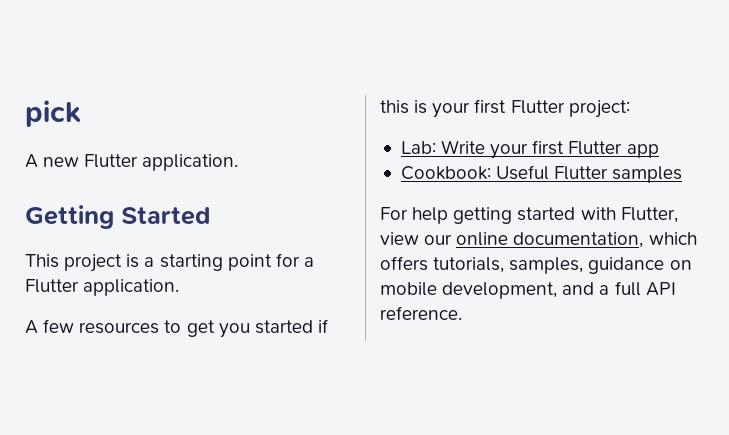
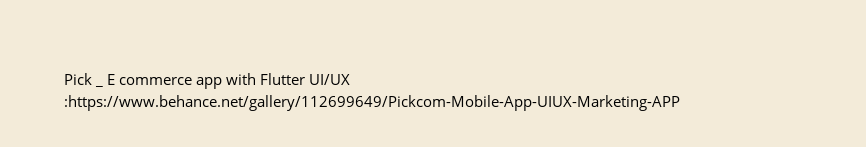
[25,100,81,127] [25,154,239,171] [25,205,210,229] [25,253,314,272] [25,279,180,296] [25,319,328,338] [380,99,630,118] [400,140,659,159] [400,165,683,183] [380,207,678,224] [380,232,697,248] [380,256,692,274] [380,281,676,299] [380,306,462,320] pick // A new Flutter application. // Getting Started // This project is a starting point for a Flutter application. // A few resources to get you started if this is your first Flutter project: // Lab: Write your first Flutter app // Cookbook: Useful Flutter samples // For help getting started with Flutter, view our online documentation, which offers tutorials, samples, guidance on mobile development, and a full API reference. -> [64,73,92,85] [95,85,104,87] [107,73,351,89] [64,95,680,111] Pick _ E commerce app with Flutter UI/UX :https://www.behance.net/gallery/112699649/Pickcom-Mobile-App-UIUX-Marketing-APP

